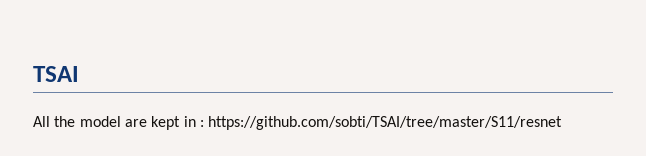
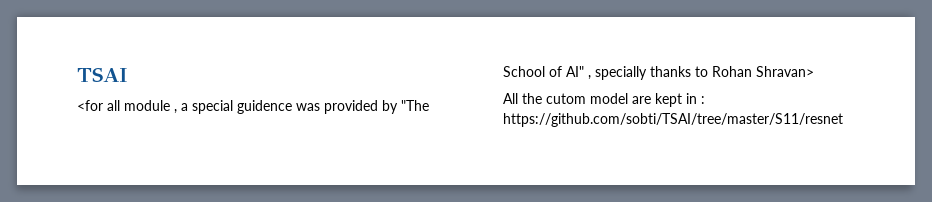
(79, 74) none -> [77,100,429,114] [503,66,814,80] // <for all module , a special guidence was provided by "The School of AI" , specially thanks to Rohan Shravan>
(76, 121) none -> [546,93,586,104] cutom

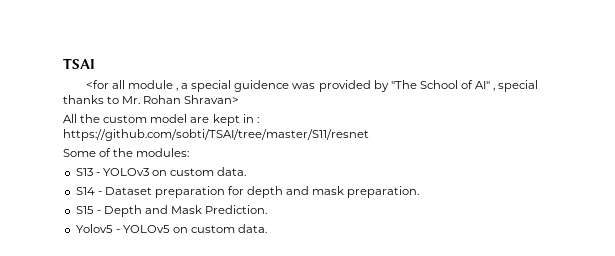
[595,66,647,80] specially -> [498,80,539,92] special
(708, 71) none -> [122,96,141,104] Mr.
[546,93,586,104] cutom -> [103,115,148,123] custom
(843, 120) none -> [63,148,190,157] [75,167,247,176] [75,186,420,198] [75,205,268,217] [75,224,268,233] // Some of the modules: // S13 - YOLOv3 on custom data. // S14 - Dataset preparation for depth and mask preparation. // S15 - Depth and Mask Prediction. // Yolov5 - YOLOv5 on custom data.

